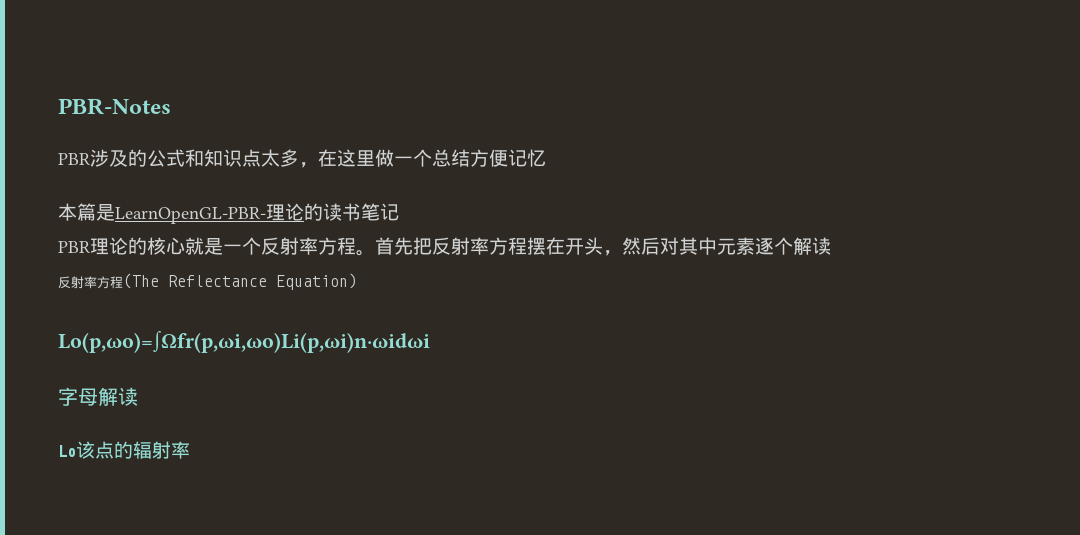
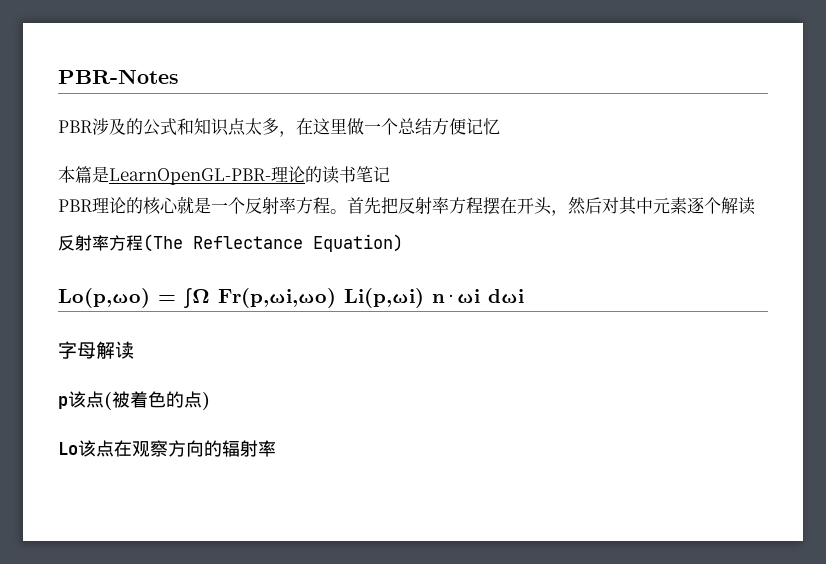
[58,331,430,353] [58,387,138,406] Lo(p,ωo)=∫Ωfr(p,ωi,ωo)Li(p,ωi)n⋅ωidωi // 字母解读 -> [58,288,524,308] [58,341,134,359] [58,391,210,410] Lo(p,ωo) = ∫Ω Fr(p,ωi,ωo) Li(p,ωi) n⋅ωi dωi // 字母解读 // p该点(被着色的点)
(114, 450) none -> [114,440,204,457] 在观察方向

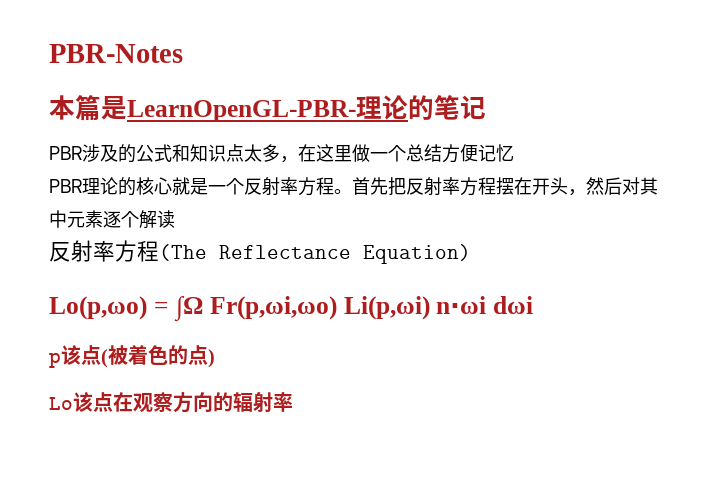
(179, 76) none -> [49,95,486,122] // 本篇是LearnOpenGL-PBR-理论的笔记
[58,166,390,185] // 本篇是LearnOpenGL-PBR-理论的读书笔记 -> (514, 153) none
[58,341,134,359] // 字母解读 -> (534, 305) none

